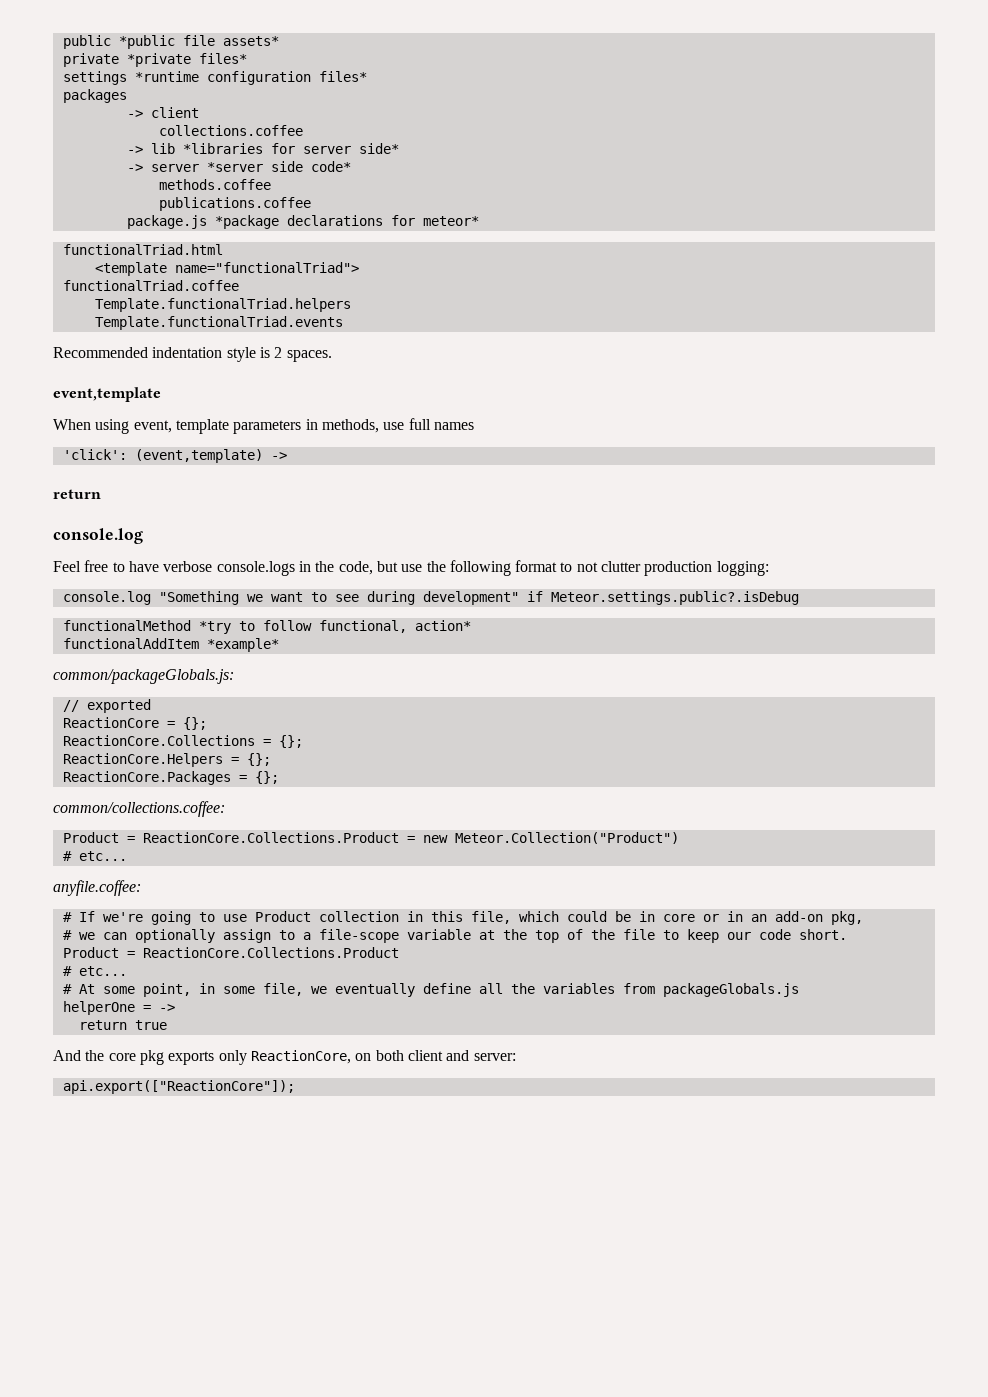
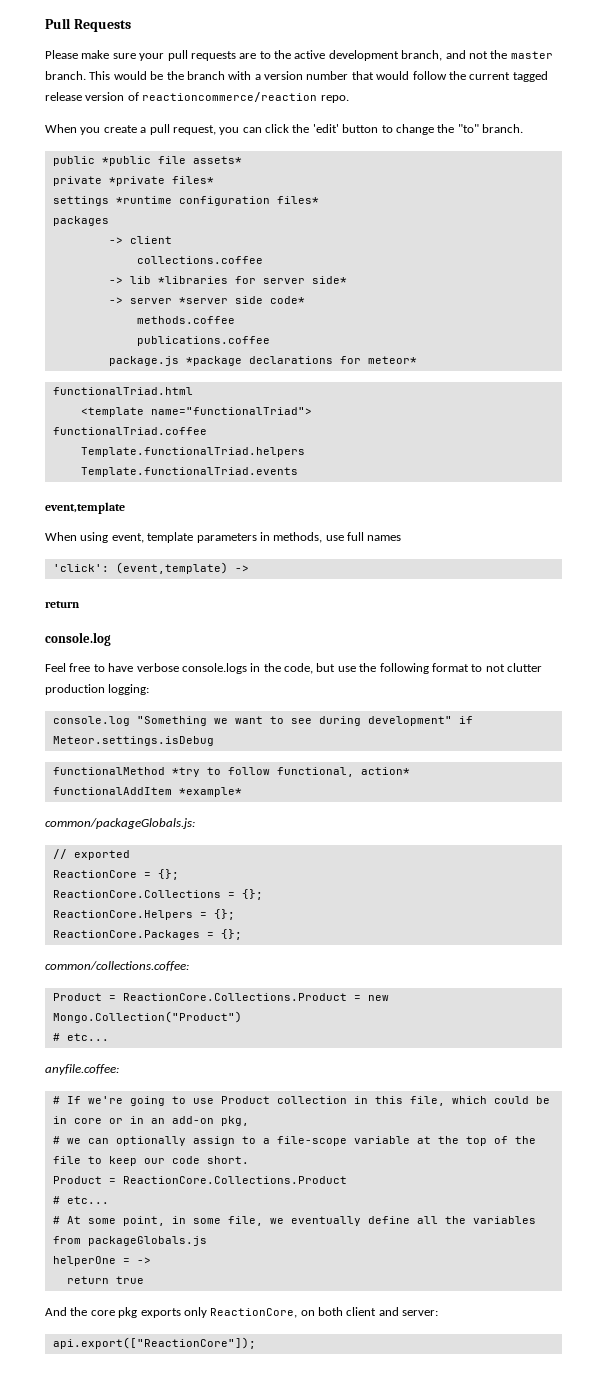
(62, 42) none -> [45,18,131,32] [45,50,553,61] [45,71,548,82] [45,92,349,103] [45,124,523,135] Pull Requests // Please make sure your pull requests are to the active development branch, and not the master branch. This would be the branch with a version number that would follow the current tagged release version of reactioncommerce/reaction repo. // When you create a pull request, you can click the 'edit' button to change the "to" branch. //
[53,347,332,362] // Recommended indentation style is 2 spaces. -> (298, 472) none
[550,591,799,605] Meteor.settings.public?.isDebug -> [52,736,214,746] Meteor.settings.isDebug
[454,832,679,844] Meteor.Collection("Product") -> [52,1011,242,1023] Mongo.Collection("Product")

